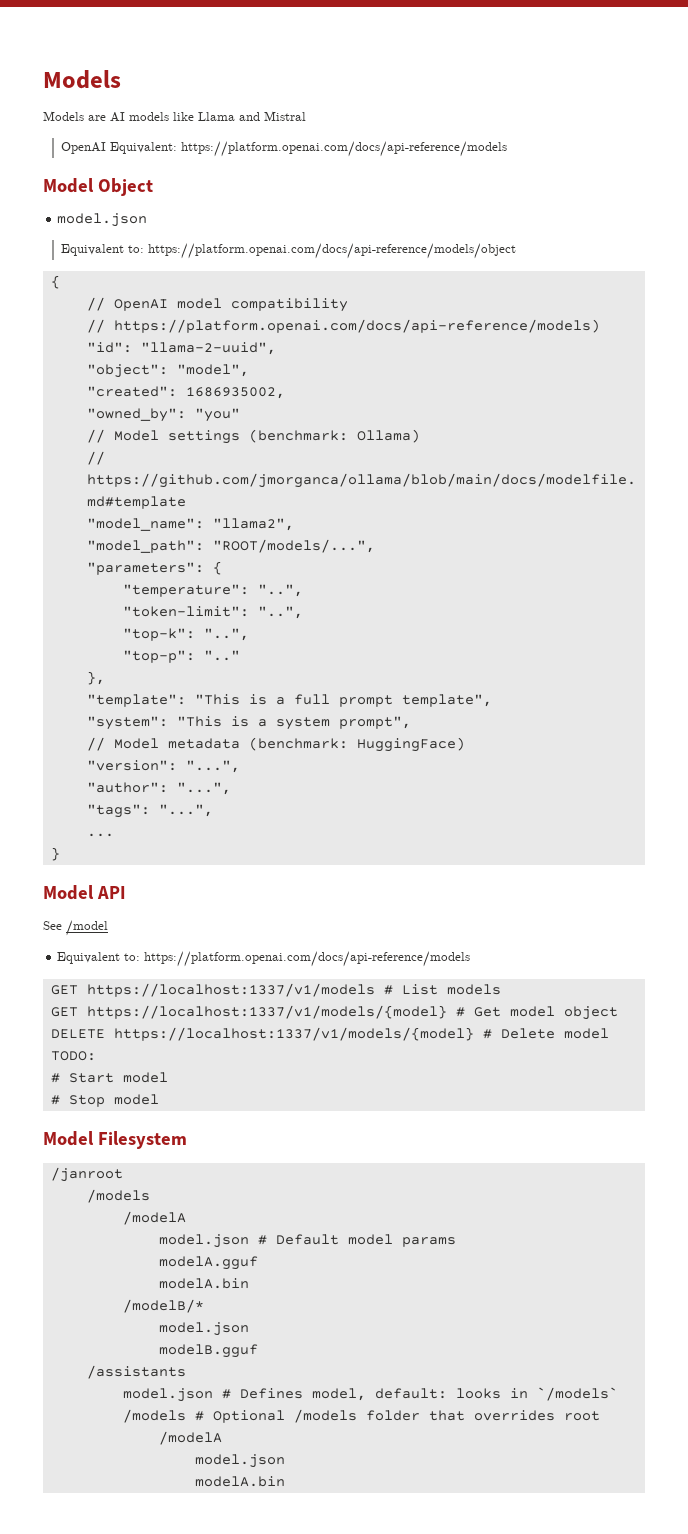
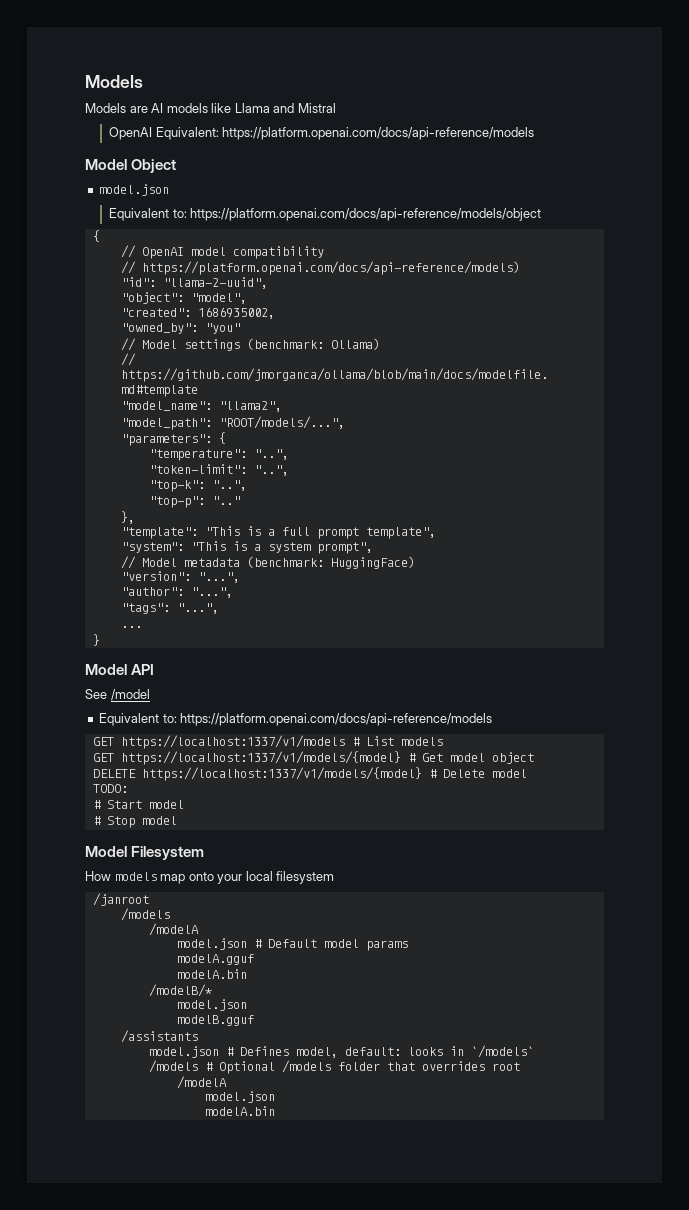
(187, 1140) none -> [85,871,335,884] // How models map onto your local filesystem

